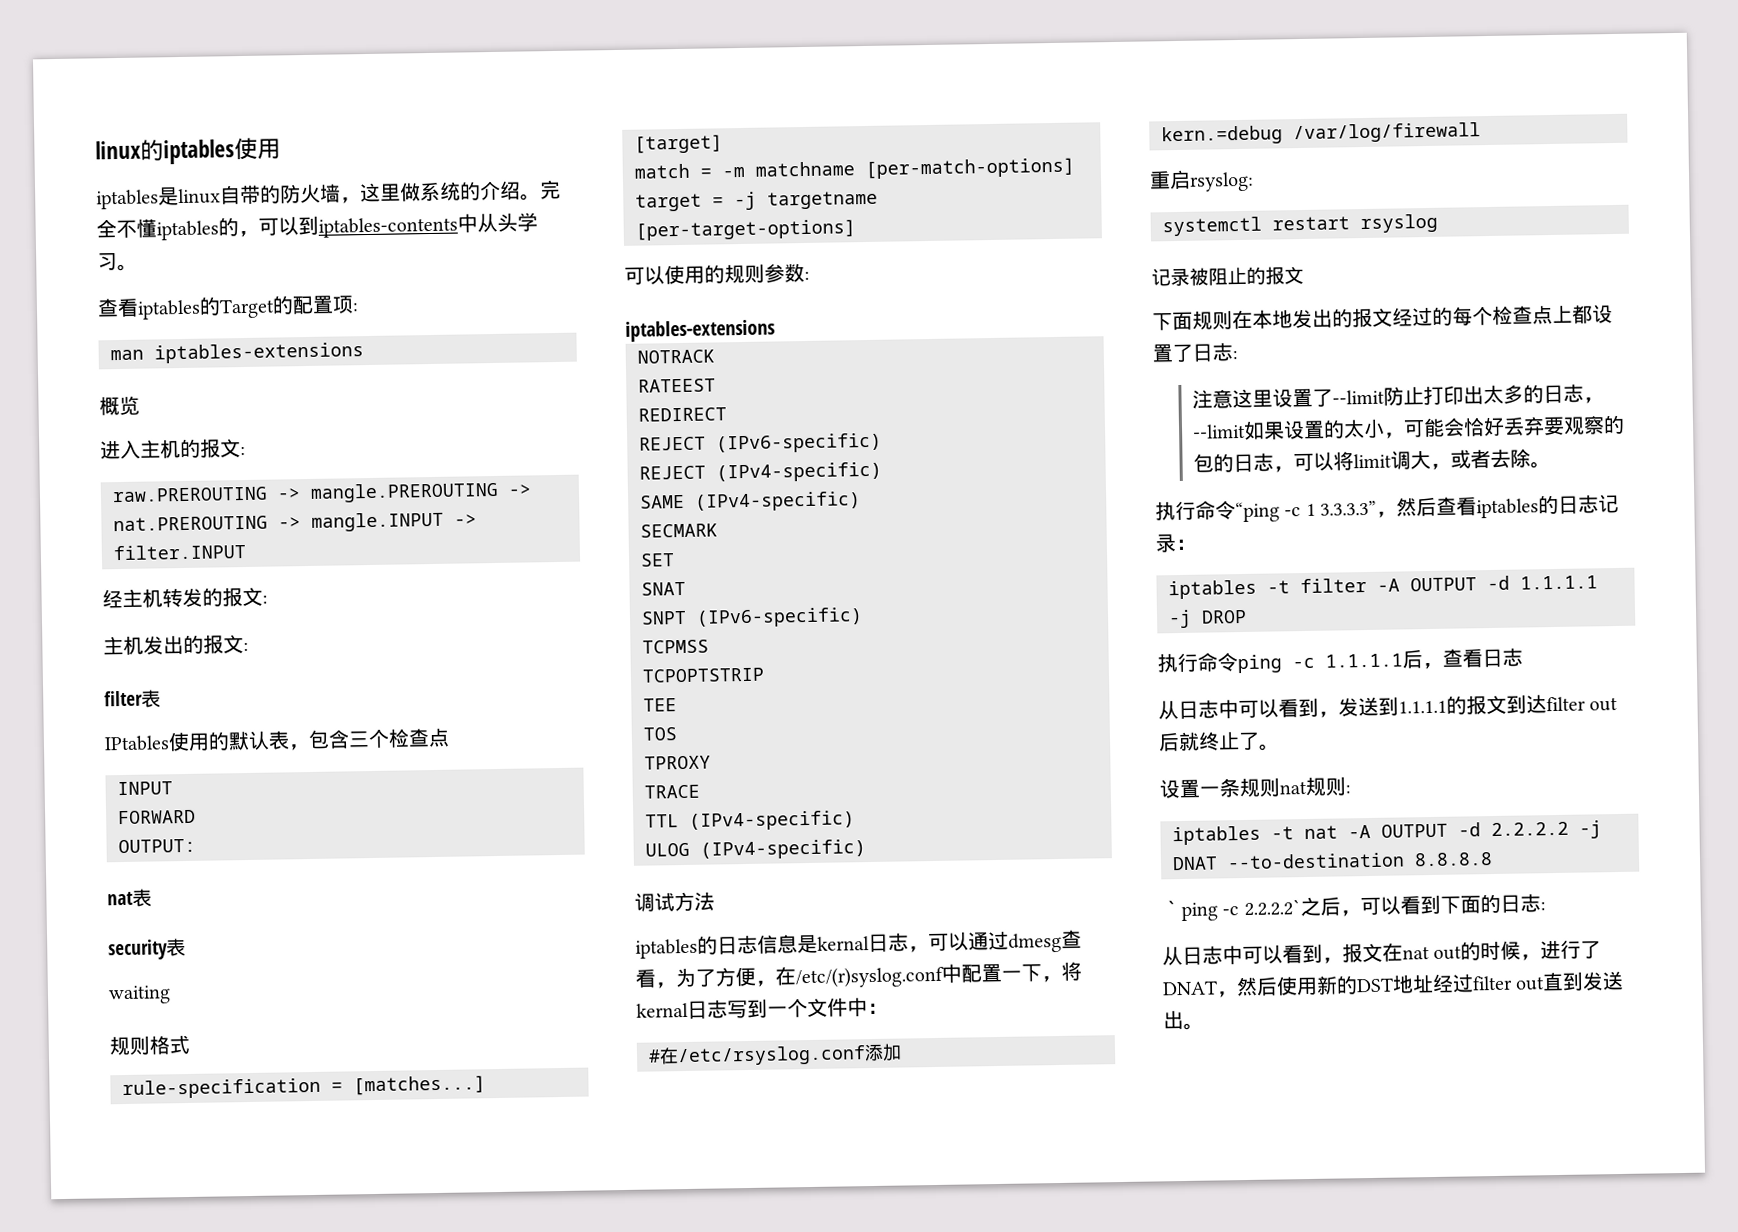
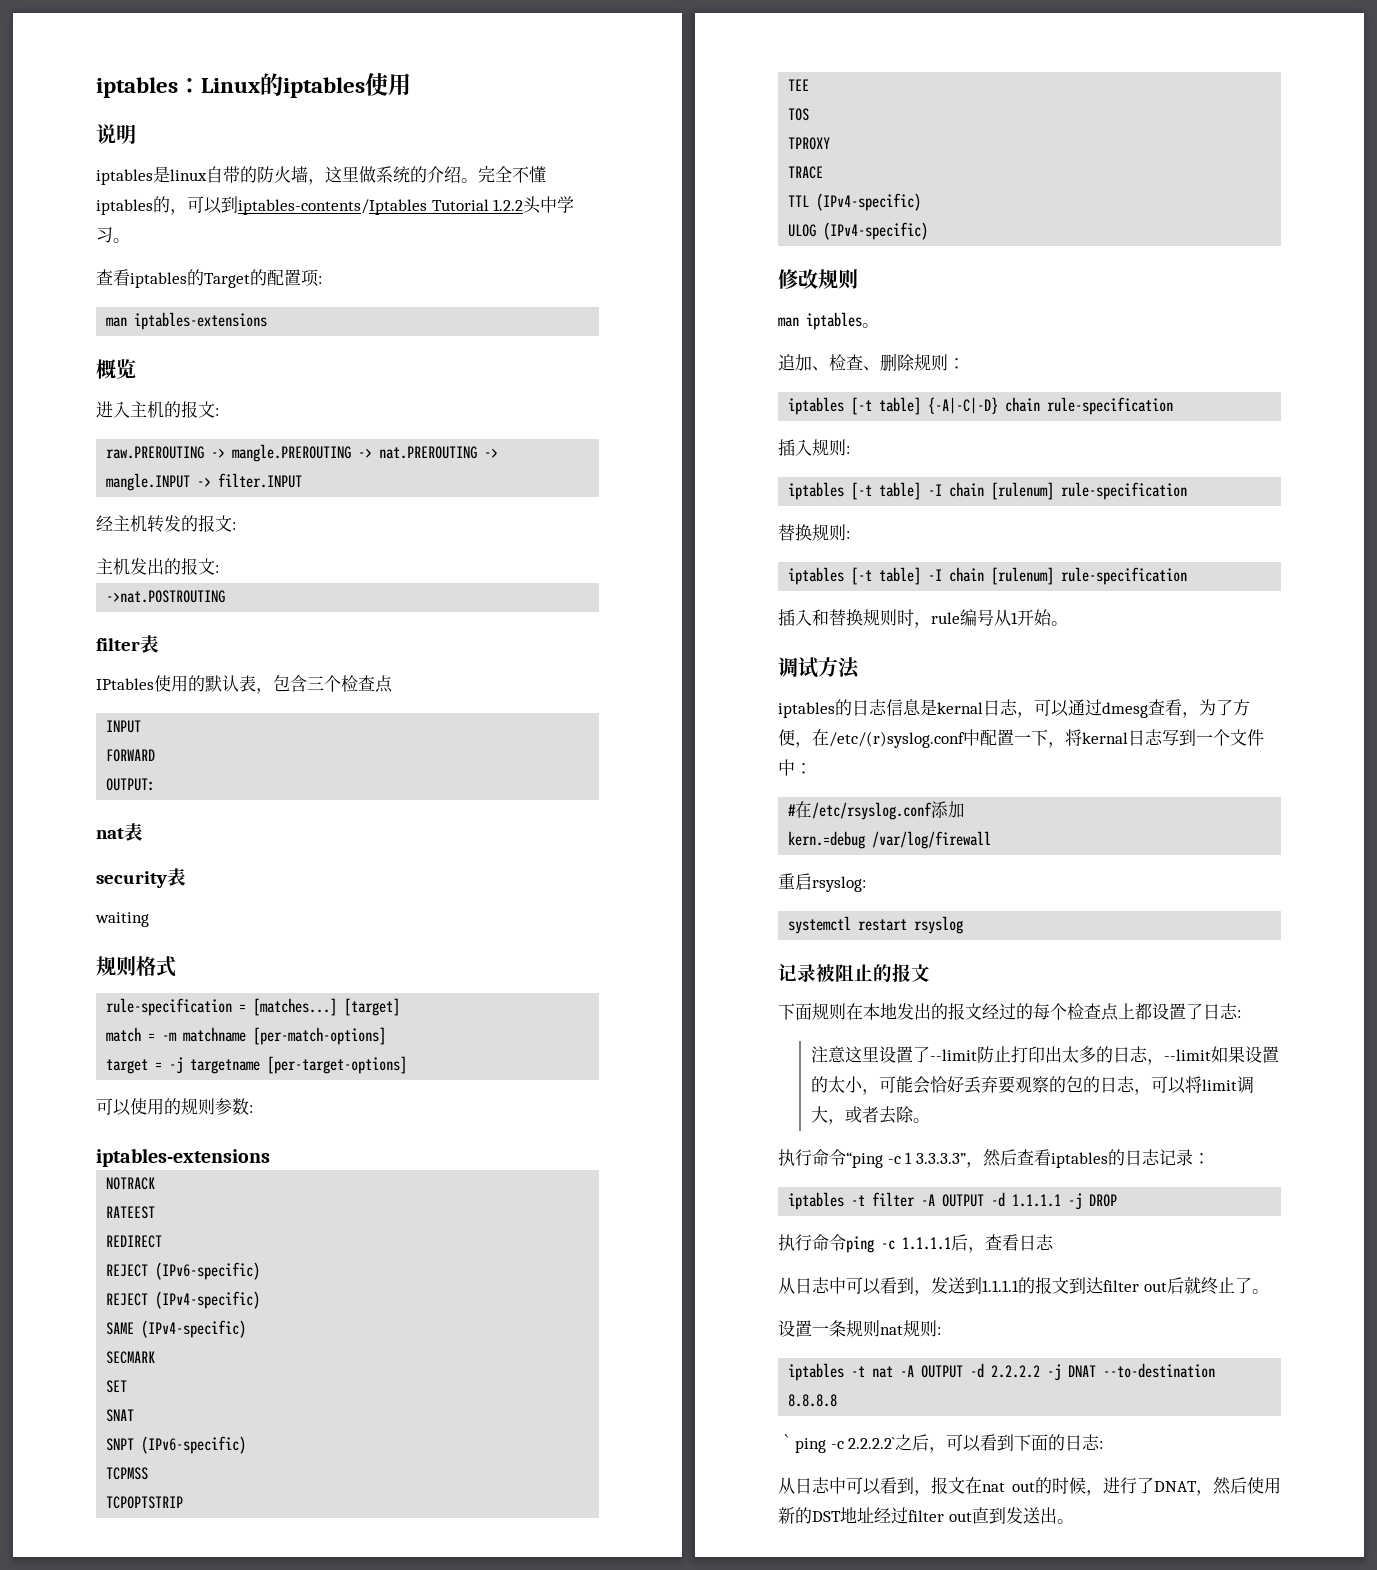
[95,140,141,160] linux -> [96,77,260,98] iptables：Linux
(281, 149) none -> [96,124,136,144] // 说明
[318,212,518,238] iptables-contents中从头 -> [238,196,558,215] iptables-contents/Iptables Tutorial 1.2.2头中
(249, 646) none -> [106,590,226,603] // ->nat.POSTROUTING
(866, 849) none -> [778,269,858,290] [778,312,879,330] [778,353,965,371] [788,397,1174,415] [778,439,850,456] [788,482,1188,500] [778,524,850,541] [788,567,1188,585] [778,609,1068,628] // 修改规则 // man iptables。 // 追加、检查、删除规则： // iptables [-t table] {-A|-C|-D} chain rule-specification // 插入规则: // iptables [-t table] -I chain [rulenum] rule-specification // 替换规则: // iptables [-t table] -I chain [rulenum] rule-specification // 插入和替换规则时，rule编号从1开始。

